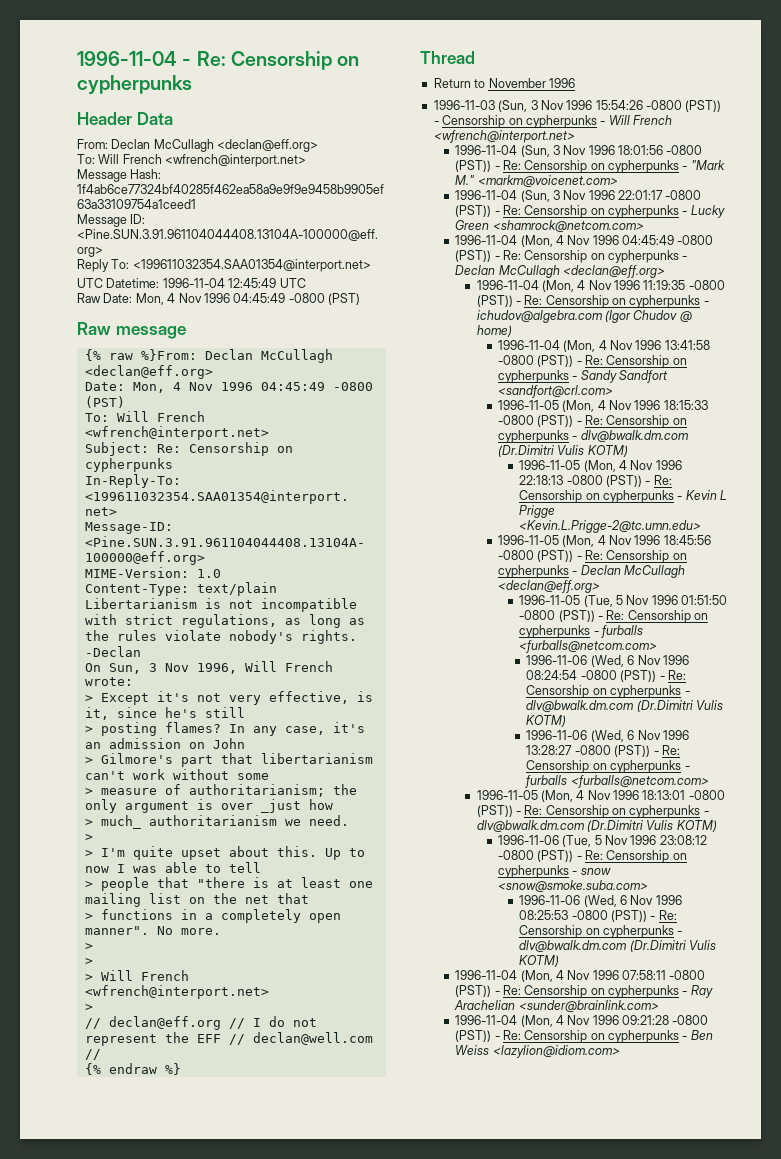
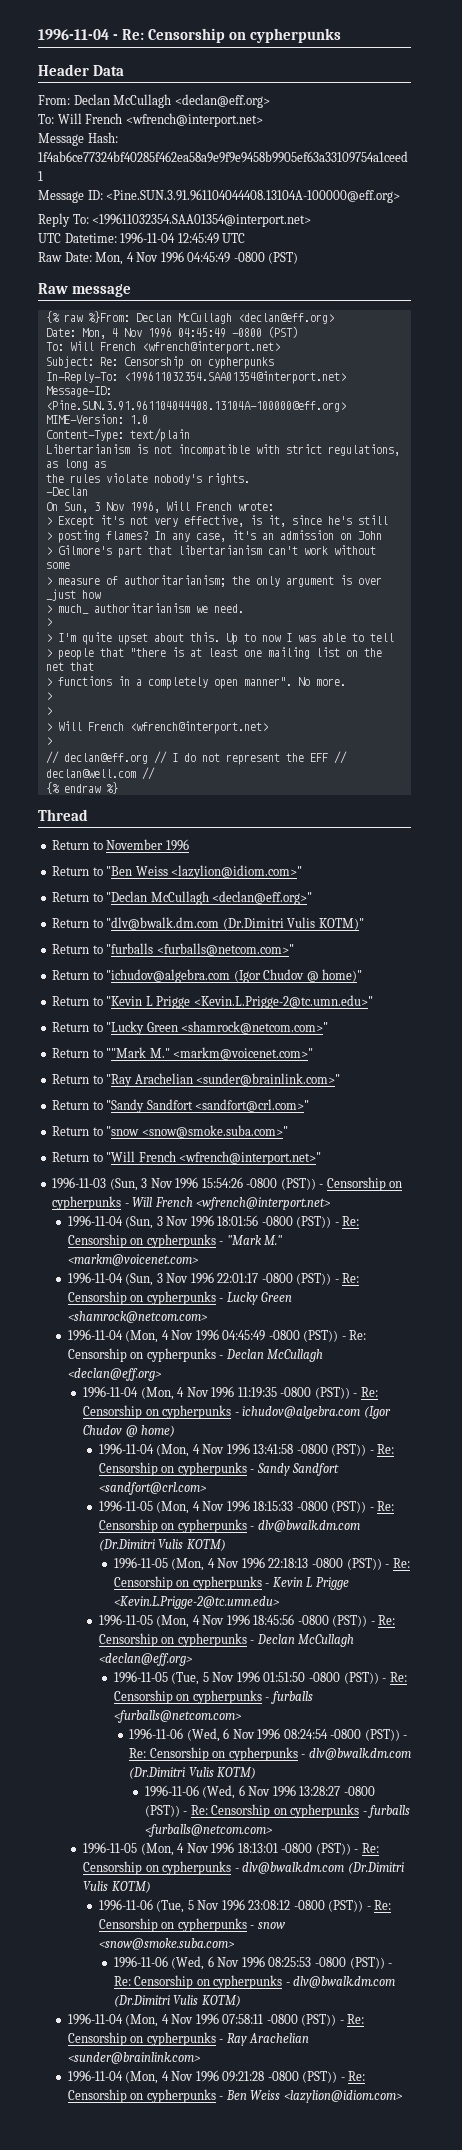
(575, 83) none -> [52,865,303,879] [52,891,313,905] [52,917,364,930] [52,943,294,956] [52,969,363,983] [52,995,373,1009] [52,1021,329,1035] [52,1047,314,1060] [52,1073,341,1087] [52,1099,310,1113] [52,1125,288,1138] [52,1151,322,1165] // Return to "Ben Weiss <lazylion@idiom.com>" // Return to "Declan McCullagh <declan@eff.org>" // Return to "dlv@bwalk.dm.com (Dr.Dimitri Vulis KOTM)" // Return to "furballs <furballs@netcom.com>" // Return to "ichudov@algebra.com (Igor Chudov @ home)" // Return to "Kevin L Prigge <Kevin.L.Prigge-2@tc.umn.edu>" // Return to "Lucky Green <shamrock@netcom.com>" // Return to ""Mark M." <markm@voicenet.com>" // Return to "Ray Arachelian <sunder@brainlink.com>" // Return to "Sandy Sandfort <sandfort@crl.com>" // Return to "snow <snow@smoke.suba.com>" // Return to "Will French <wfrench@interport.net>"

